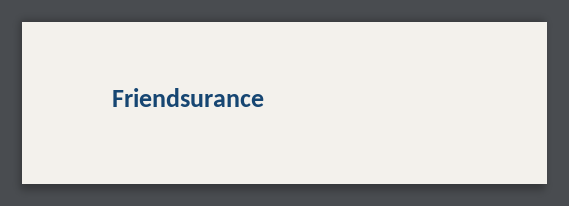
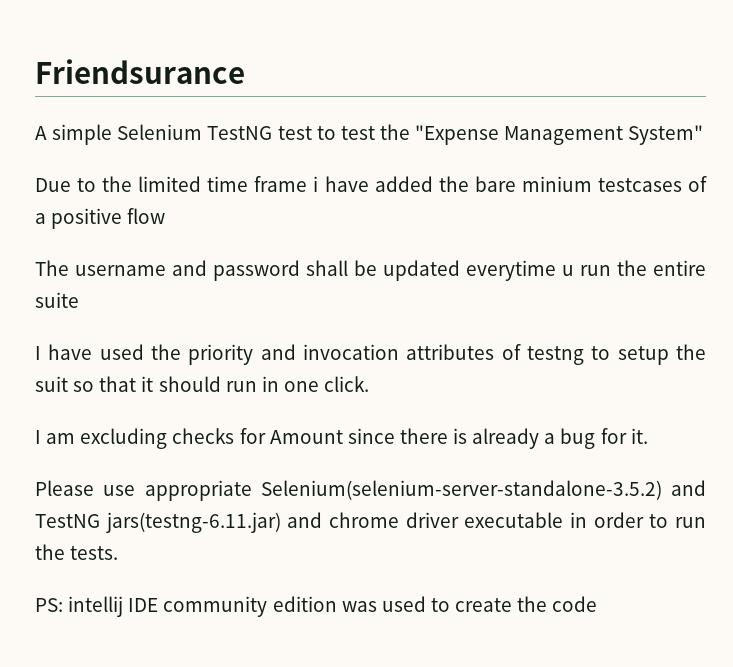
(264, 97) none -> [35,124,704,145] [35,176,708,192] [35,208,166,229] [35,260,706,281] [35,292,79,308] [35,344,706,365] [35,376,370,392] [35,428,648,449] [35,480,706,501] [35,512,706,533] [35,544,119,560] [35,596,598,617] // A simple Selenium TestNG test to test the "Expense Management System" // Due to the limited time frame i have added the bare minium testcases of a positive flow // The username and password shall be updated everytime u run the entire suite // I have used the priority and invocation attributes of testng to setup the suit so that it should run in one click. // I am excluding checks for Amount since there is already a bug for it. // Please use appropriate Selenium(selenium-server-standalone-3.5.2) and TestNG jars(testng-6.11.jar) and chrome driver executable in order to run the tests. // PS: intellij IDE community edition was used to create the code

